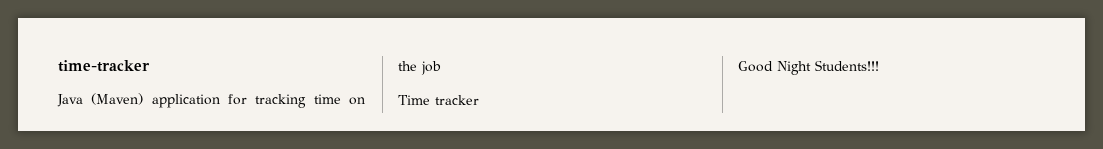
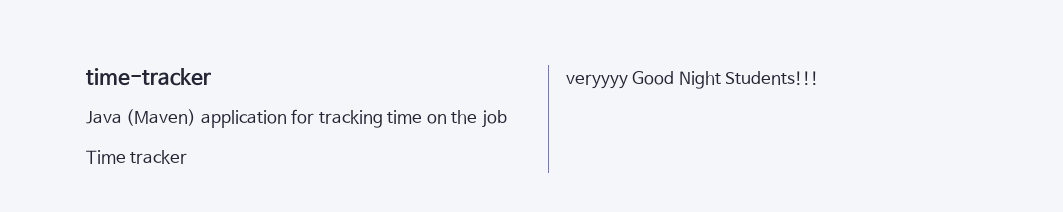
(479, 100) none -> [566,74,628,89] veryyyy

